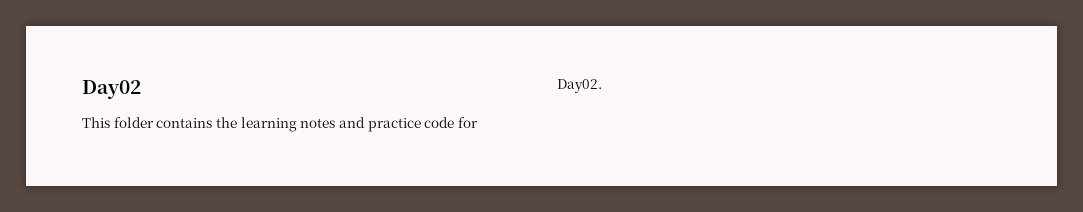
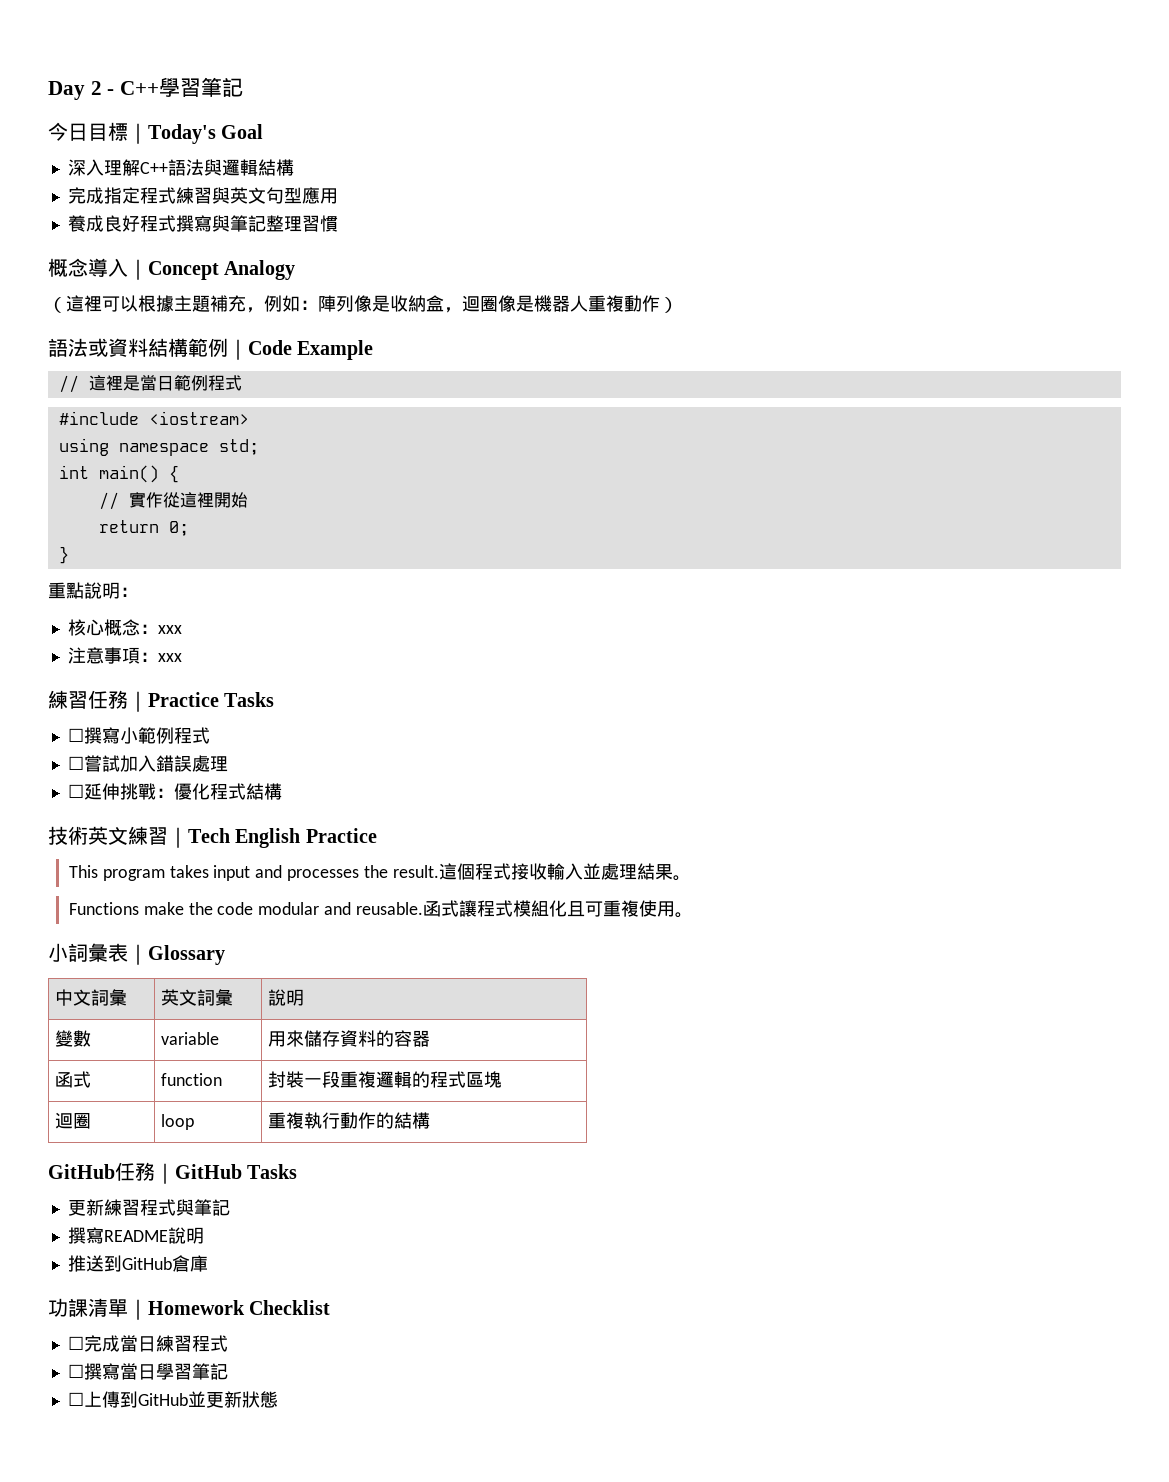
[82,80,141,99] [82,117,478,132] [557,79,602,93] Day02 // This folder contains the learning notes and practice code for Day02. -> [48,77,244,100] [48,122,264,144] [67,159,294,176] [67,187,338,204] [67,215,338,232] [48,258,296,280] [48,295,678,313] [48,338,374,360] [58,374,242,393] [58,411,249,425] [58,438,259,456] [58,465,179,483] [98,491,248,510] [98,520,189,536] [58,546,69,564] [48,582,138,599] [67,619,182,636] [67,647,182,664] [48,690,275,712] [67,727,210,744] [67,755,228,772] [67,783,282,800] [48,826,377,848] [68,863,691,881] [68,900,694,918] [48,943,225,965] [55,989,128,1006] [161,989,234,1006] [268,989,305,1006] [55,1030,92,1047] [161,1032,220,1045] [268,1030,431,1047] [55,1071,92,1088] [161,1073,223,1086] [268,1071,503,1088] [55,1112,92,1129] [161,1114,195,1130] [268,1112,431,1129] [48,1162,298,1184] [67,1199,230,1216] [67,1227,204,1244] [67,1255,208,1272] [48,1298,331,1320] [67,1335,228,1352] [67,1363,228,1380] [67,1391,278,1408] Day 2 - C++學習筆記 // 今日目標｜Today's Goal // 深入理解C++語法與邏輯結構 // 完成指定程式練習與英文句型應用 // 養成良好程式撰寫與筆記整理習慣 // 概念導入｜Concept Analogy // （這裡可以根據主題補充，例如：陣列像是收納盒，迴圈像是機器人重複動作） // 語法或資料結構範例｜Code Example // // 這裡是當日範例程式 // #include <iostream> // using namespace std; // int main() { // // 實作從這裡開始 // return 0; // } // 重點說明： // 核心概念：xxx // 注意事項：xxx // 練習任務｜Practice Tasks // ☐撰寫小範例程式 // ☐嘗試加入錯誤處理 // ☐延伸挑戰：優化程式結構 // 技術英文練習｜Tech English Practice // This program takes input and processes the result.這個程式接收輸入並處理結果。 // Functions make the code modular and reusable.函式讓程式模組化且可重複使用。 // 小詞彙表｜Glossary // 中文詞彙 | 英文詞彙 | 說明 // 變數 | variable | 用來儲存資料的容器 // 函式 | function | 封裝一段重複邏輯的程式區塊 // 迴圈 | loop | 重複執行動作的結構 // GitHub任務｜GitHub Tasks // 更新練習程式與筆記 // 撰寫README說明 // 推送到GitHub倉庫 // 功課清單｜Homework Checklist // ☐完成當日練習程式 // ☐撰寫當日學習筆記 // ☐上傳到GitHub並更新狀態

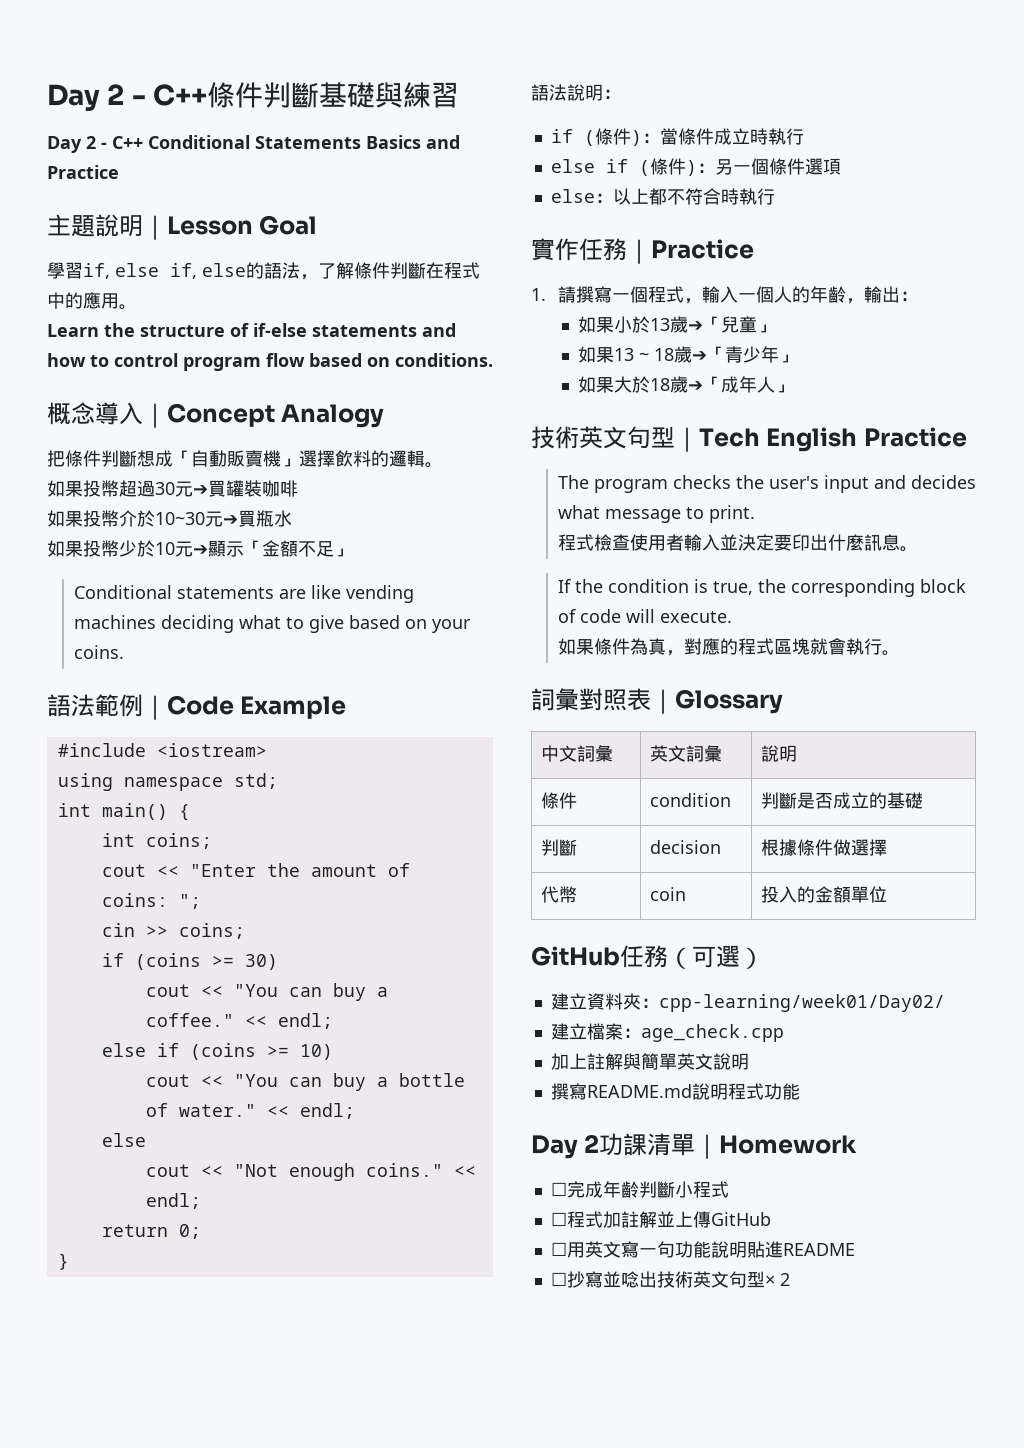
[48,77,244,100] [48,122,264,144] [67,159,294,176] [67,187,338,204] [67,215,338,232] Day 2 - C++學習筆記 // 今日目標｜Today's Goal // 深入理解C++語法與邏輯結構 // 完成指定程式練習與英文句型應用 // 養成良好程式撰寫與筆記整理習慣 -> [47,82,460,111] [47,135,460,153] [47,165,119,179] [47,214,318,240] [47,262,480,280] [47,292,137,310] [47,323,456,337] [47,353,493,371] Day 2 - C++條件判斷基礎與練習 // Day 2 - C++ Conditional Statements Basics and Practice // 主題說明｜Lesson Goal // 學習if, else if, else的語法，了解條件判斷在程式中的應用。 // Learn the structure of if-else statements and how to control program flow based on conditions.
[48,295,678,313] [48,338,188,357] （這裡可以根據主題補充，例如：陣列像是收納盒，迴圈像是機器人重複動作） // 語法或資料結構 -> [47,450,443,468] [47,480,298,497] [47,510,292,527] [47,540,352,557] [74,585,415,603] [74,615,472,633] [74,645,125,659] [47,694,95,717] 把條件判斷想成「自動販賣機」選擇飲料的邏輯。 // 如果投幣超過30元➔買罐裝咖啡 // 如果投幣介於10~30元➔買瓶水 // 如果投幣少於10元➔顯示「金額不足」 // Conditional statements are like vending machines deciding what to give based on your coins. // 語法
[58,374,242,393] // // 這裡是當日範例程式 -> (347, 707) none
[98,491,248,510] // 實作從這裡開始 -> [101,833,212,849] [101,863,410,877] [101,893,201,909] [101,923,245,939] [101,953,278,970] [145,983,388,1001] [145,1013,333,1029] [101,1043,333,1060] [145,1073,465,1091] [145,1103,355,1119] [101,1133,146,1147] [145,1163,476,1181] [145,1193,201,1209] int coins; // cout << "Enter the amount of coins: "; // cin >> coins; // if (coins >= 30) // cout << "You can buy a coffee." << endl; // else if (coins >= 10) // cout << "You can buy a bottle of water." << endl; // else // cout << "Not enough coins." << endl;
[48,582,84,599] 重點 -> [531,84,567,101] 語法
[67,619,182,636] [67,647,182,664] [48,690,275,712] [67,727,210,744] [67,755,228,772] [67,783,282,800] [48,826,168,845] 核心概念：xxx // 注意事項：xxx // 練習任務｜Practice Tasks // ☐撰寫小範例程式 // ☐嘗試加入錯誤處理 // ☐延伸挑戰：優化程式結構 // 技術英文練習 -> [550,128,804,146] [550,158,841,176] [550,188,775,205] [531,238,754,264] [531,286,919,304] [578,316,776,333] [578,346,798,363] [578,376,794,393] [531,426,675,449] if (條件)：當條件成立時執行 // else if (條件)：另一個條件選項 // else：以上都不符合時執行 // 實作任務｜Practice // 1.請撰寫一個程式，輸入一個人的年齡，輸出： // 如果小於13歲➔「兒童」 // 如果13 ~ 18歲➔「青少年」 // 如果大於18歲➔「成年人」 // 技術英文句型
[68,863,691,881] [68,900,694,918] [48,943,108,962] This program takes input and processes the result.這個程式接收輸入並處理結果。 // Functions make the code modular and reusable.函式讓程式模組化且可重複使用。 // 小詞彙 -> [558,475,977,493] [558,505,756,523] [558,534,919,552] [558,579,967,597] [558,609,733,623] [558,638,901,656] [531,688,627,711] The program checks the user's input and decides what message to print. // 程式檢查使用者輸入並決定要印出什麼訊息。 // If the condition is true, the corresponding block of code will execute. // 如果條件為真，對應的程式區塊就會執行。 // 詞彙對照
[55,1030,92,1047] [161,1032,220,1045] [268,1030,431,1047] [55,1071,92,1088] [161,1073,223,1086] [268,1071,503,1088] [55,1112,92,1129] [161,1114,195,1130] [268,1112,431,1129] [48,1162,298,1184] [67,1199,230,1216] [67,1227,204,1244] [67,1255,208,1272] 變數 | variable | 用來儲存資料的容器 // 函式 | function | 封裝一段重複邏輯的程式區塊 // 迴圈 | loop | 重複執行動作的結構 // GitHub任務｜GitHub Tasks // 更新練習程式與筆記 // 撰寫README說明 // 推送到GitHub倉庫 // -> [541,792,578,809] [650,793,732,807] [761,792,924,809] [541,839,578,856] [650,840,722,854] [761,839,888,856] [541,886,578,903] [650,887,687,901] [761,886,888,903] [531,945,764,969] [550,993,945,1012] [550,1023,784,1042] [550,1053,749,1070] [550,1083,800,1100] [531,1134,600,1159] 條件 | condition | 判斷是否成立的基礎 // 判斷 | decision | 根據條件做選擇 // 代幣 | coin | 投入的金額單位 // GitHub任務（可選） // 建立資料夾：cpp-learning/week01/Day02/ // 建立檔案：age_check.cpp // 加上註解與簡單英文說明 // 撰寫README.md說明程式功能 // Day 2
[249,1300,331,1315] Checklist -> (858, 1144) none
[119,1335,228,1352] [67,1363,228,1380] [67,1391,278,1408] 當日練習程式 // ☐撰寫當日學習筆記 // ☐上傳到GitHub並更新狀態 -> [602,1181,729,1198] [550,1211,771,1228] [550,1241,855,1258] [550,1271,790,1288] 年齡判斷小程式 // ☐程式加註解並上傳GitHub // ☐用英文寫一句功能說明貼進README // ☐抄寫並唸出技術英文句型× 2

